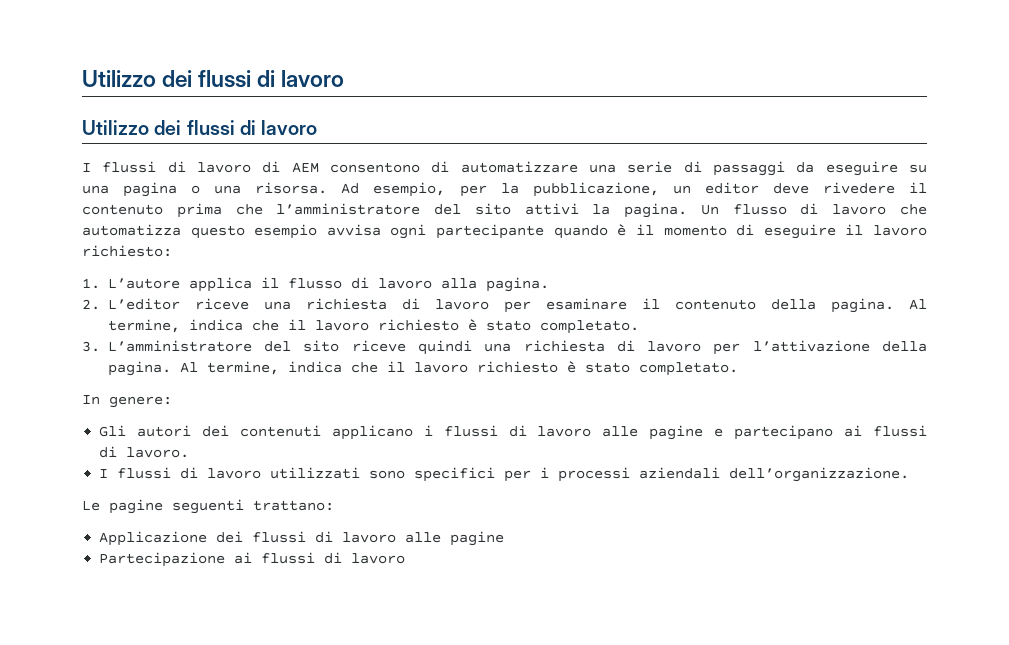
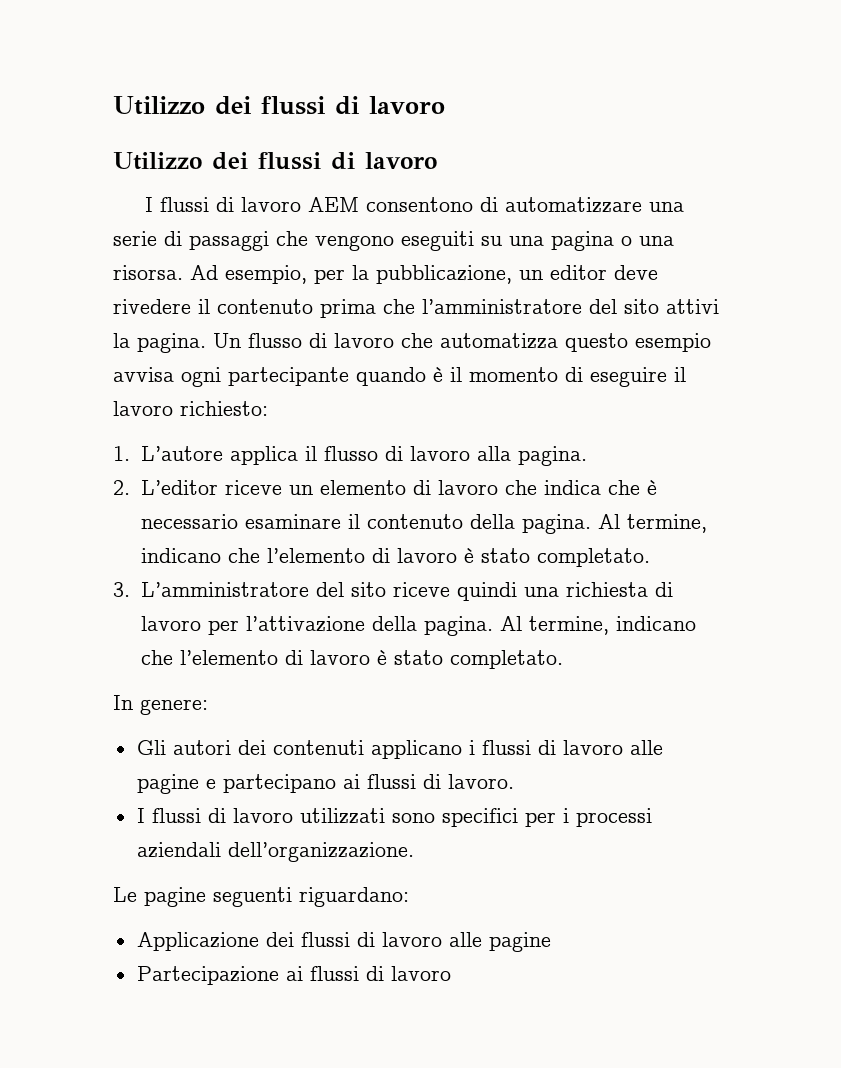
[262,161,281,173] di -> (301, 204) none
[796,161,898,176] da eseguire -> [276,231,474,251] che vengono eseguiti
[263,298,531,313] una richiesta di lavoro per -> [288,480,657,495] [140,514,238,529] un elemento di lavoro che indica che è necessario
[188,319,459,331] indica che il lavoro richiesto -> [140,548,457,563] indicano che l’elemento di lavoro
[287,361,558,373] indica che il lavoro richiesto -> [615,616,696,631] [140,650,370,665] indicano che l’elemento di lavoro
[253,500,334,511] trattano: -> [299,887,409,907] riguardano:

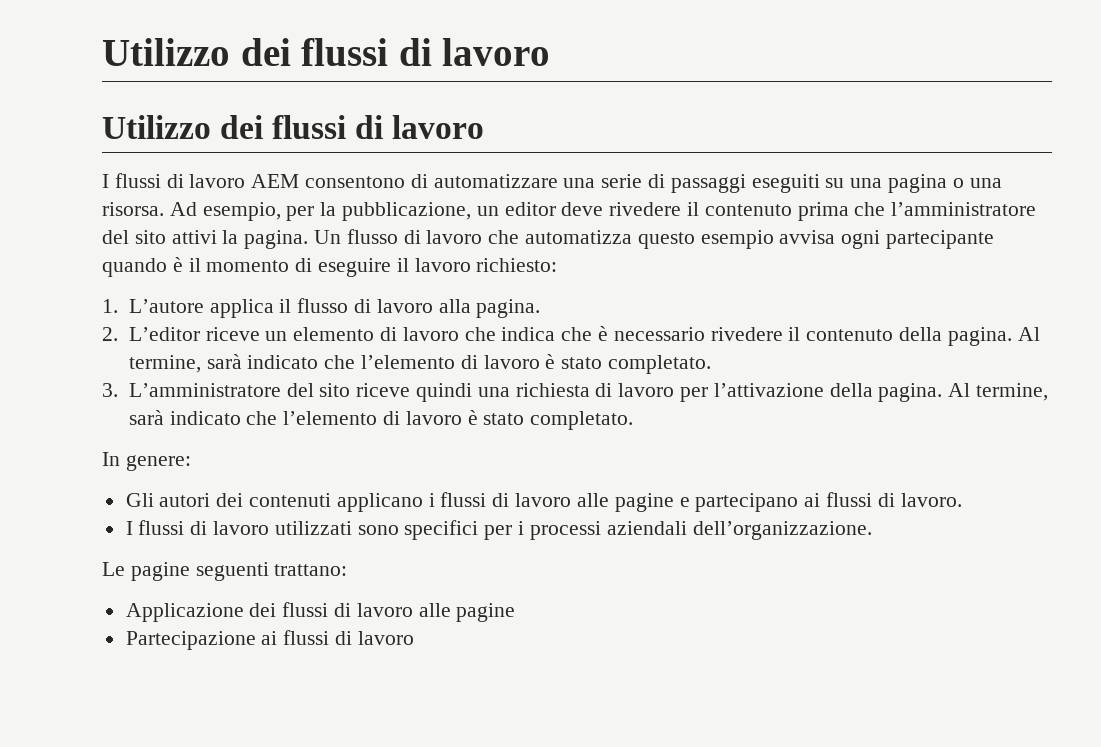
[276,231,394,251] che vengono -> (746, 183) none
[244,514,341,529] esaminare -> [710,327,783,341] rivedere
[140,548,221,563] indicano -> [206,354,319,369] sarà indicato
[615,616,696,631] indicano -> [128,410,241,425] sarà indicato
[299,887,409,907] riguardano: -> [274,564,348,576] trattano:

